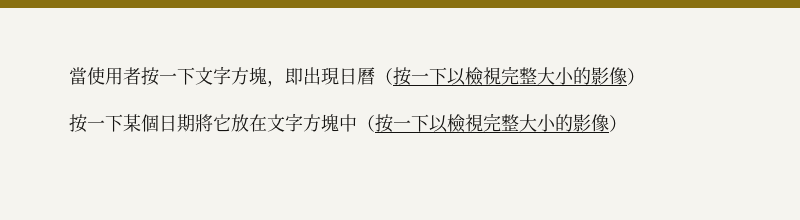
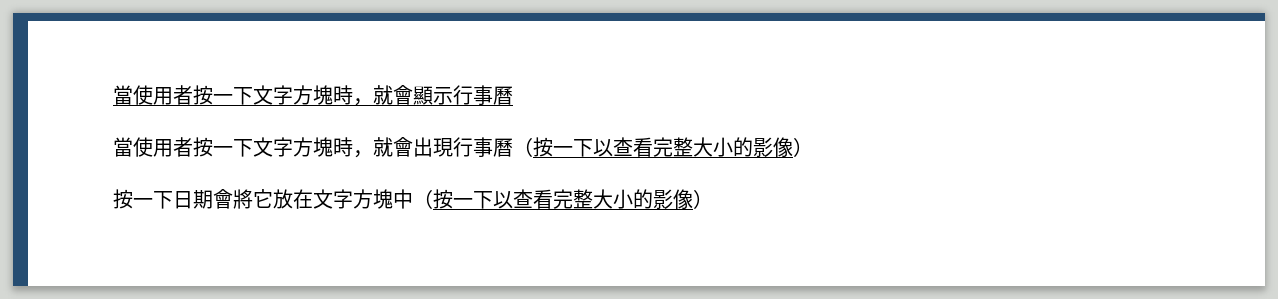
[69,66,357,87] 當使用者按一下文字方塊，即出現日 -> [113,85,513,106] [113,137,493,158] 當使用者按一下文字方塊時，就會顯示行事曆 // 當使用者按一下文字方塊時，就會出現行事
[465,67,501,86] 檢視 -> [613,137,653,157] 查看
[123,114,195,132] 某個日期 -> [173,189,233,209] 日期會
[447,114,483,133] 檢視 -> [513,189,553,209] 查看

